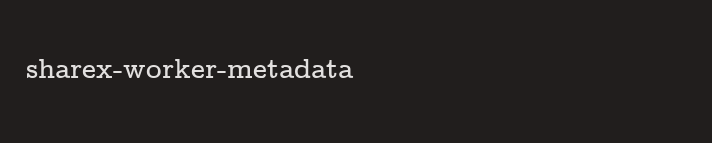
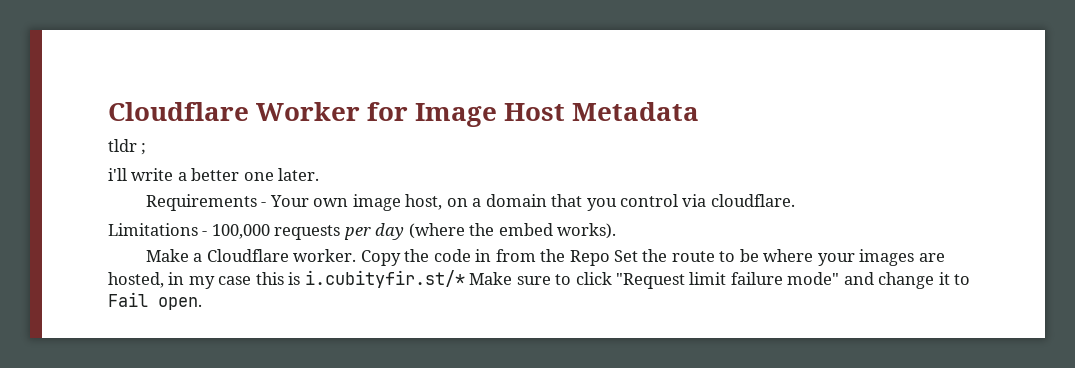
[26,59,354,78] sharex-worker-metadata -> [108,102,700,127] [108,139,147,155] [108,168,320,181] [145,194,795,211] [108,223,617,240] [145,249,945,266] [108,270,971,289] [108,292,202,310] Cloudflare Worker for Image Host Metadata // tldr ; // i'll write a better one later. // Requirements - Your own image host, on a domain that you control via cloudflare. // Limitations - 100,000 requests per day (where the embed works). // Make a Cloudflare worker. Copy the code in from the Repo Set the route to be where your images are hosted, in my case this is i.cubityfir.st/* Make sure to click "Request limit failure mode" and change it to Fail open.

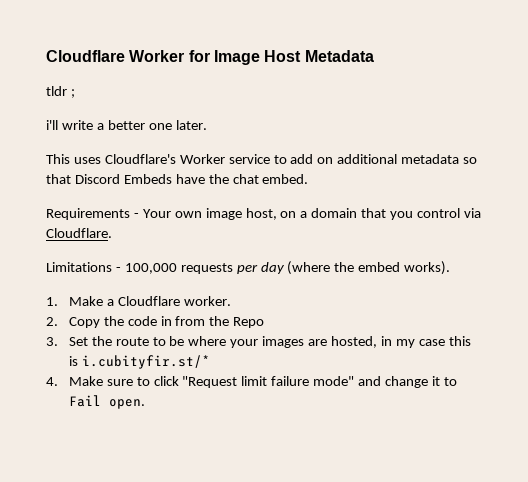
(320, 174) none -> [46,154,478,164] [46,174,309,184] // This uses Cloudflare's Worker service to add on additional metadata so that Discord Embeds have the chat embed.
[710,194,795,207] cloudflare. -> [46,228,112,238] Cloudflare.
(617, 231) none -> [46,297,58,306] 1.
(357, 255) none -> [46,317,58,326] // 2.
(610, 258) none -> [46,337,58,346] // 3.
(465, 279) none -> [46,377,58,386] // 4.

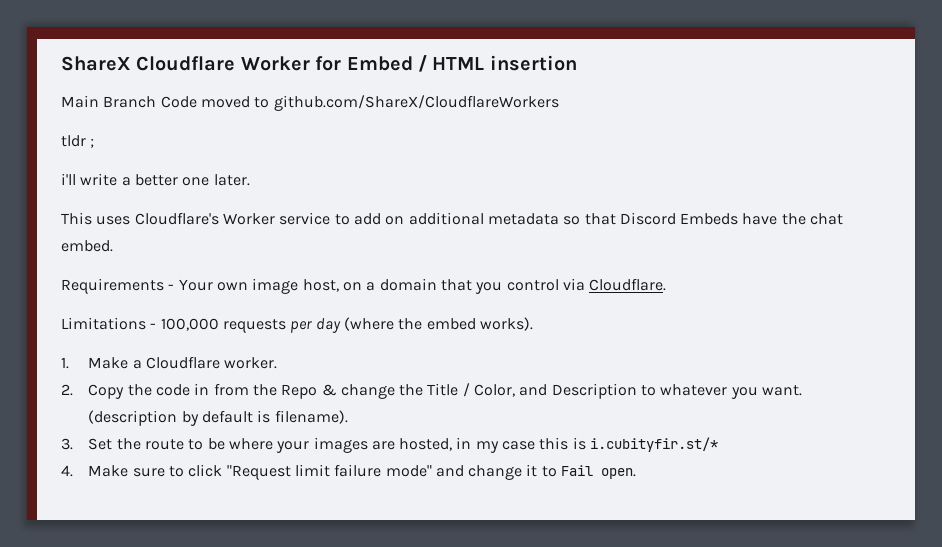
(46, 56) none -> [61,56,131,71] ShareX
[213,50,374,65] Image Host Metadata -> [346,55,577,72] [61,95,559,111] Embed / HTML insertion // Main Branch Code moved to github.com/ShareX/CloudflareWorkers
(265, 322) none -> [321,383,803,399] [88,410,348,426] & change the Title / Color, and Description to whatever you want. (description by default is filename).

